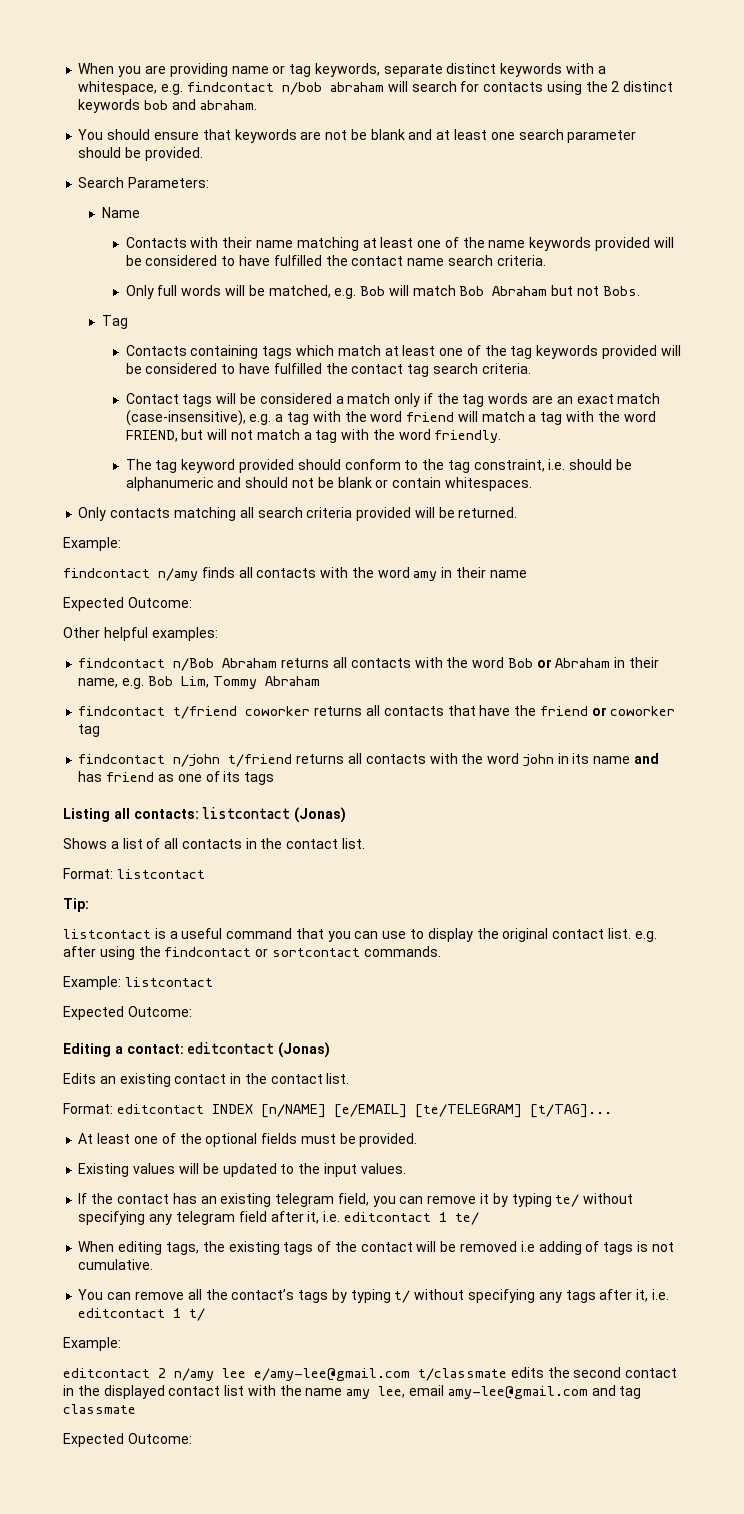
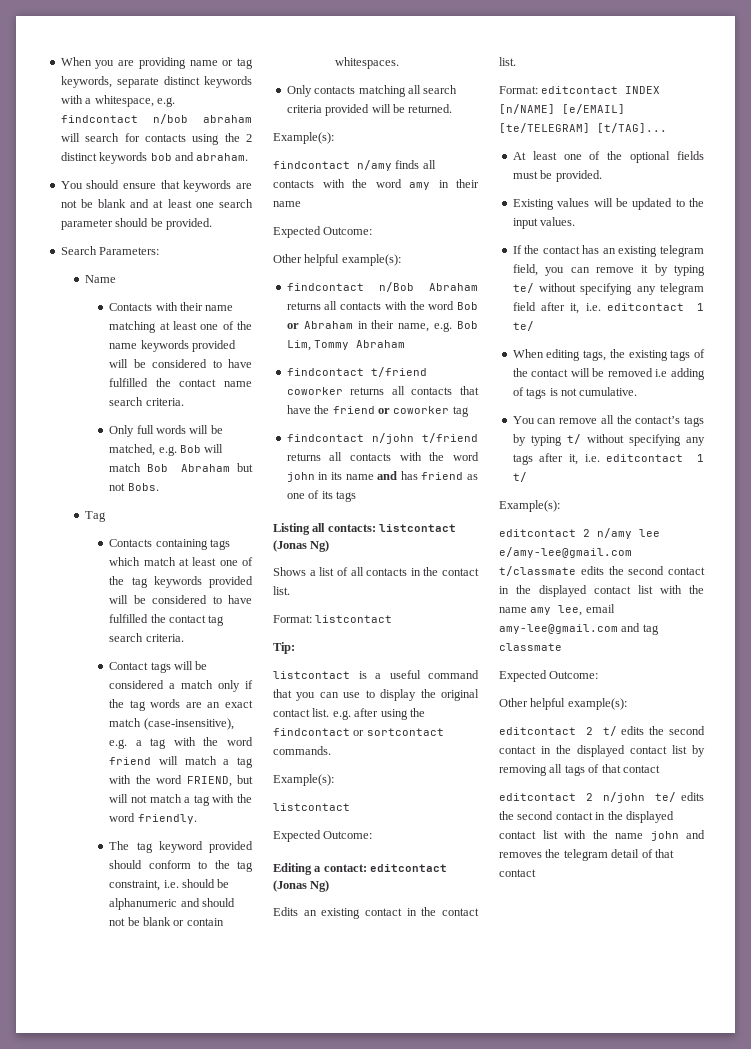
[63,537,121,551] Example: -> [273,132,334,144] Example(s):
[151,627,218,641] examples: -> [341,254,401,266] example(s):
[294,807,347,823] (Jonas) -> [273,540,330,552] (Jonas Ng)
[63,976,121,990] Example: -> [273,774,334,786] Example(s): //
[278,1042,331,1058] (Jonas) -> [273,880,330,892] (Jonas Ng)
[63,1337,121,1351] Example: -> [499,500,560,512] Example(s):
(192, 1438) none -> [499,698,627,710] [499,726,705,736] [499,745,705,757] [499,764,660,776] [499,792,704,803] [499,811,674,823] [499,830,705,841] [499,849,674,861] [499,869,536,877] // Other helpful example(s): // editcontact 2 t/ edits the second contact in the displayed contact list by removing all tags of that contact // editcontact 2 n/john te/ edits the second contact in the displayed contact list with the name john and removes the telegram detail of that contact

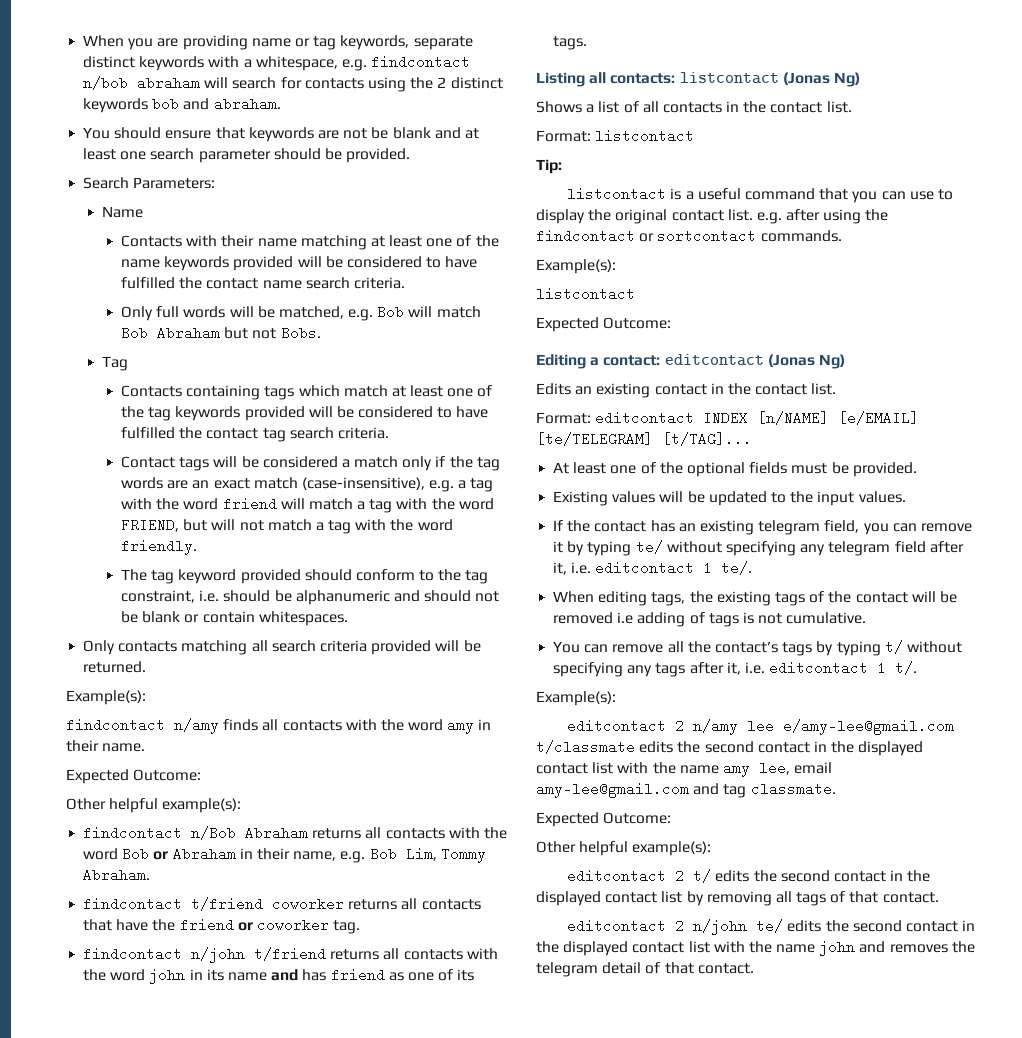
[273,201,301,207] name -> [102,743,146,752] name.
[356,340,406,348] Abraham -> [83,868,151,882] Abraham.
[452,406,469,417] tag -> [333,920,361,934] tag.
[335,491,356,502] tags -> [553,36,588,50] tags.
[512,321,534,331] te/ -> [721,561,753,575] te/.
[512,472,527,482] t/ -> [895,661,918,675] t/.
[499,643,562,651] classmate -> [750,782,836,796] classmate.
[622,765,660,773] contact -> [882,892,939,903] contact.
[499,869,536,877] contact -> [697,963,754,974] contact.

